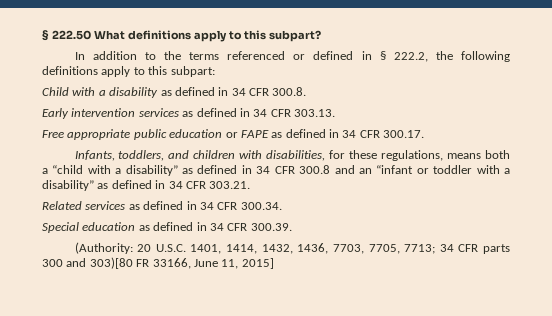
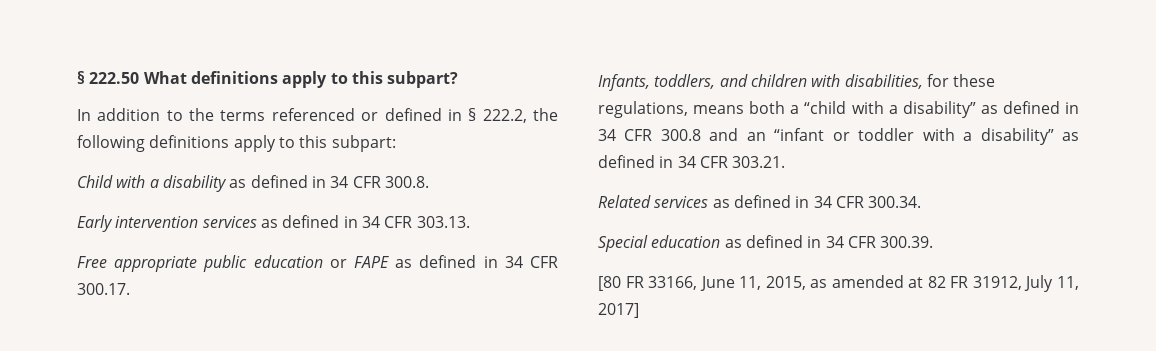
[74,242,510,254] [42,257,274,269] (Authority: 20 U.S.C. 1401, 1414, 1432, 1436, 7703, 7705, 7713; 34 CFR parts 300 and 303)[80 FR 33166, June 11, 2015] -> [598,275,1079,292] [598,303,639,318] [80 FR 33166, June 11, 2015, as amended at 82 FR 31912, July 11, 2017]

